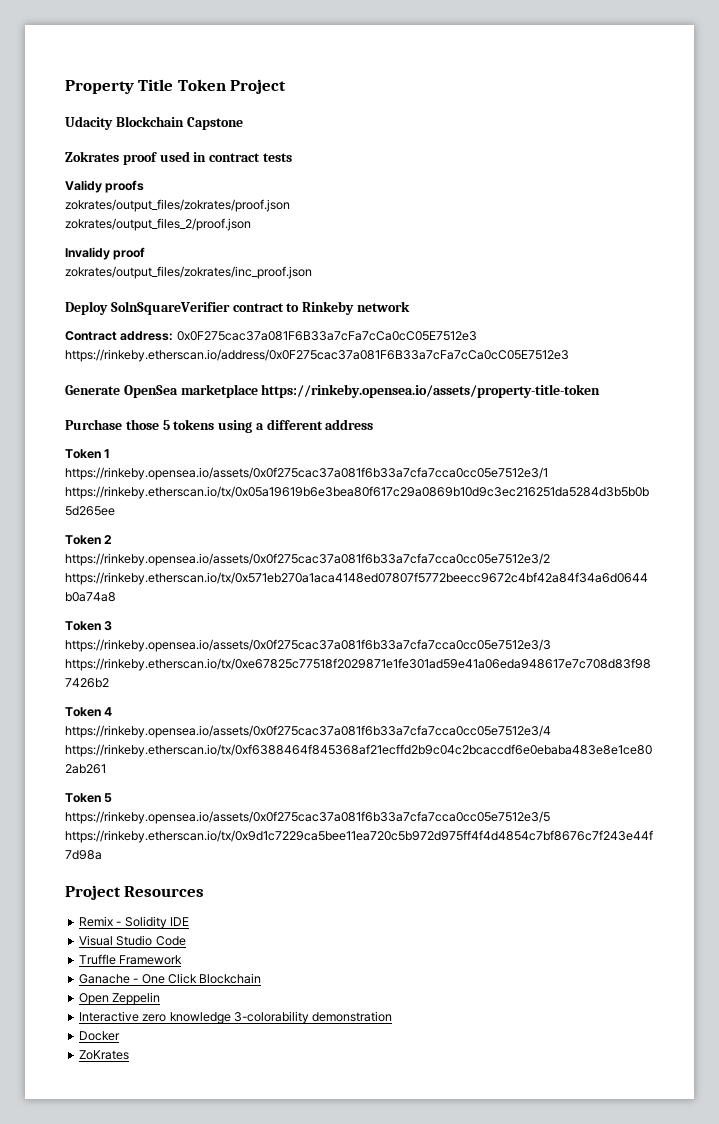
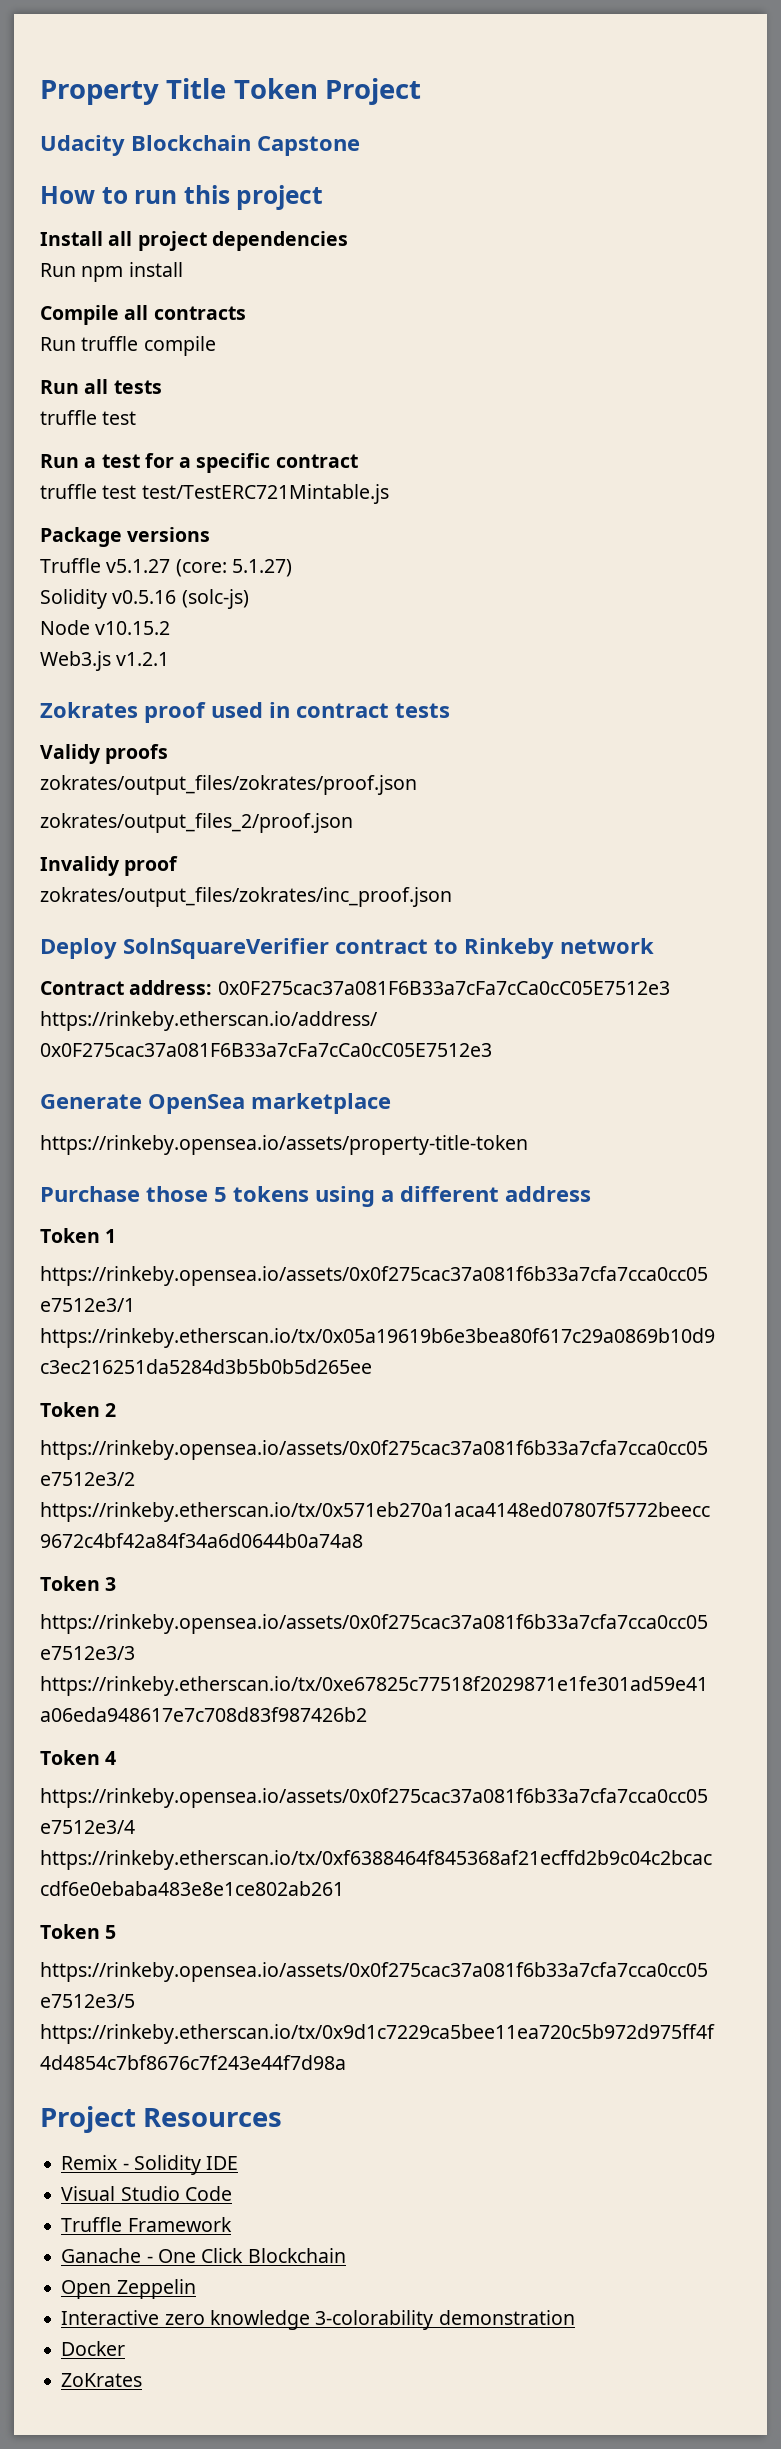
(243, 123) none -> [40,185,324,210] [40,231,348,251] [40,262,183,282] [40,305,246,325] [40,336,216,356] [40,379,162,394] [40,410,137,425] [40,453,358,473] [40,484,389,504] [40,527,211,547] [40,558,292,577] [40,589,249,609] [40,620,171,635] [40,651,170,671] // How to run this project // Install all project dependencies // Run npm install // Compile all contracts // Run truffle compile // Run all tests // truffle test // Run a test for a specific contract // truffle test test/TestERC721Mintable.js // Package versions // Truffle v5.1.27 (core: 5.1.27) // Solidity v0.5.16 (solc-js) // Node v10.15.2 // Web3.js v1.2.1
(258, 391) none -> (391, 1103) //

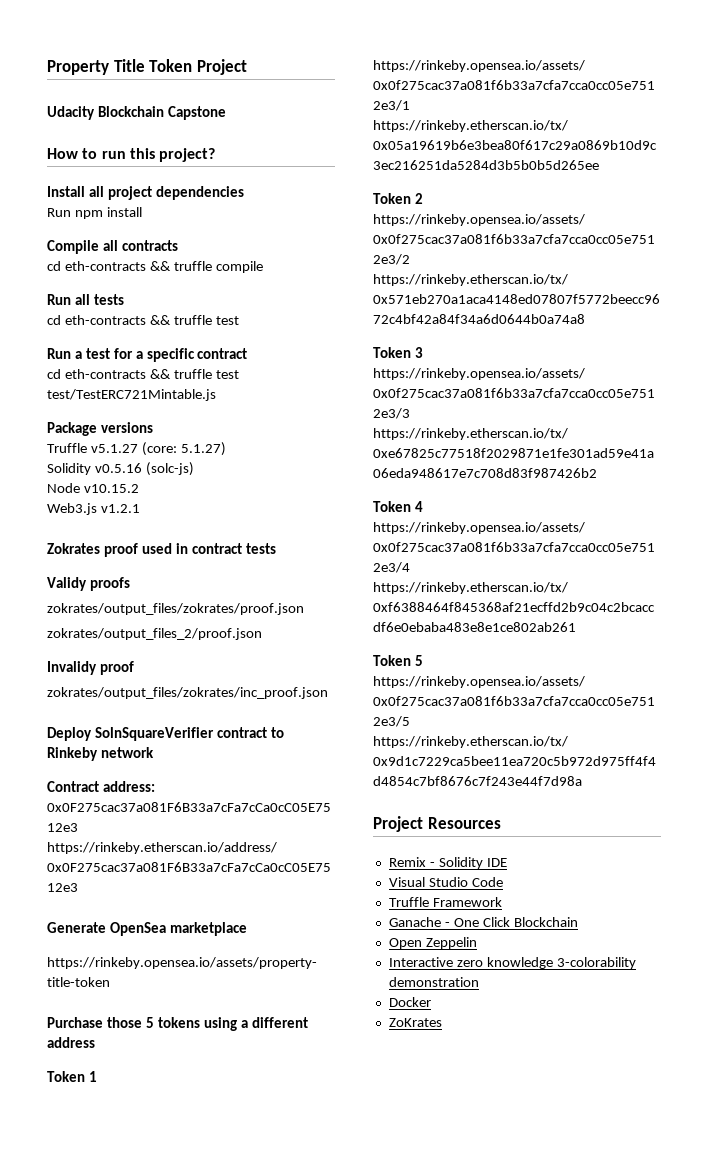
[236,185,324,210] project -> [159,148,216,162] project?
[40,337,76,351] Run -> [47,261,171,271] cd eth-contracts &&
(162, 387) none -> [47,315,171,325] cd eth-contracts &&
(358, 461) none -> [47,369,171,379] cd eth-contracts &&

